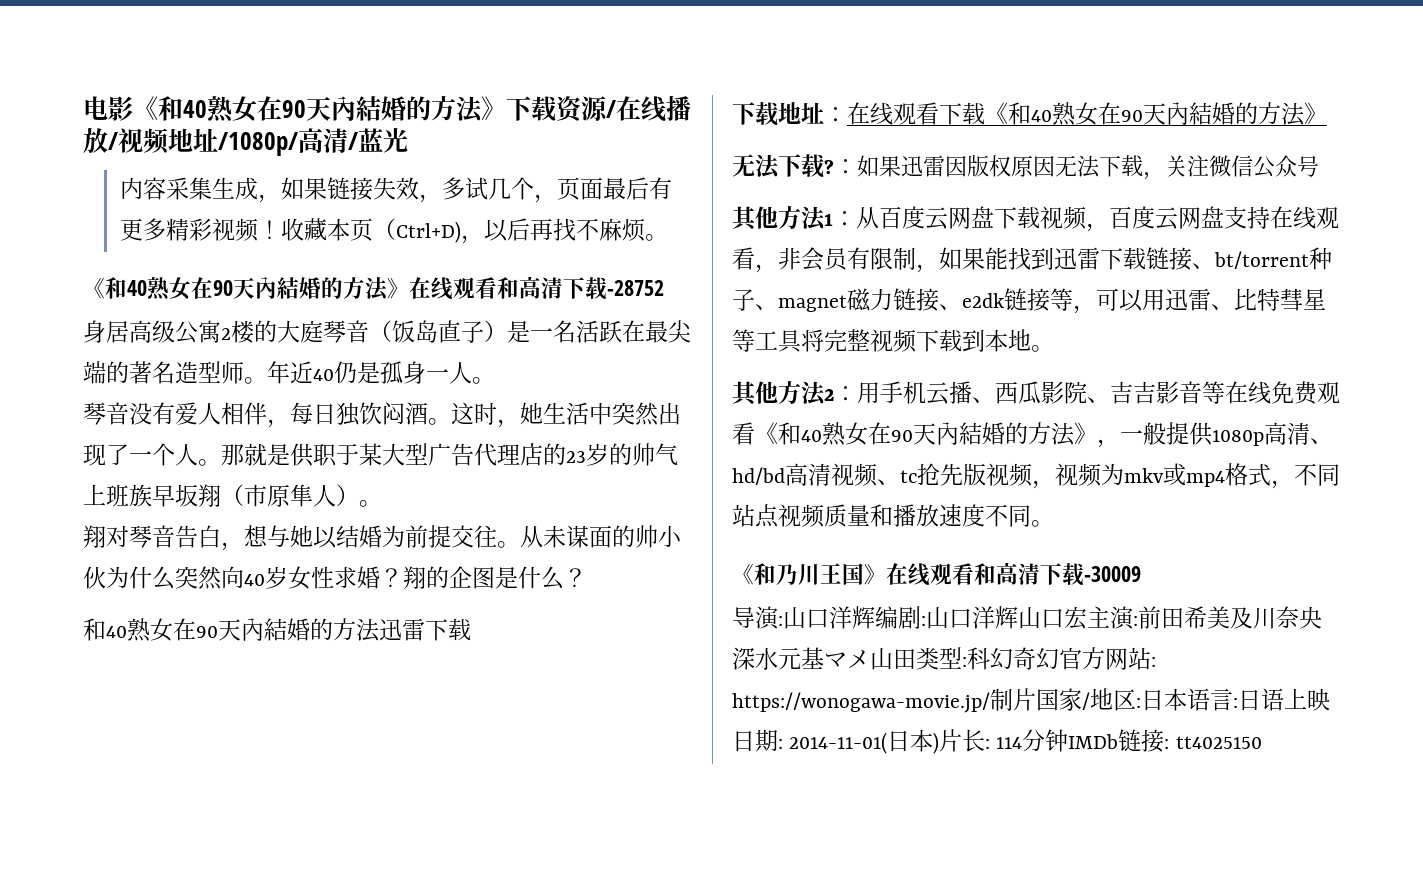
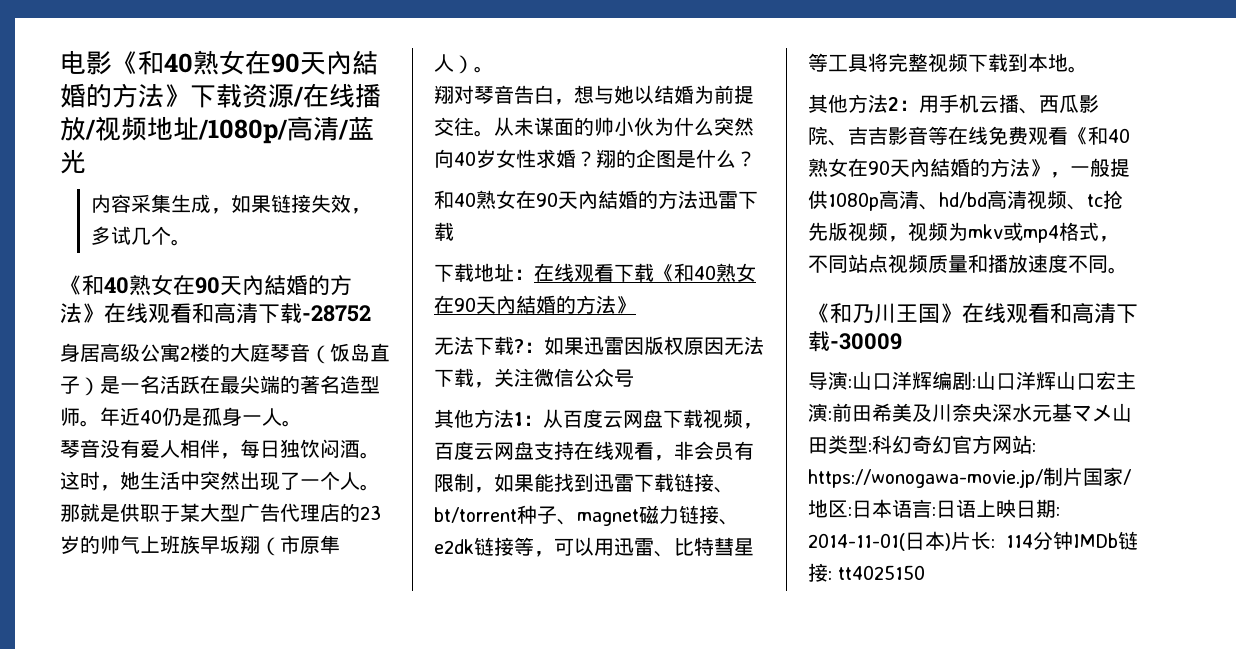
[533,177,672,203] [119,218,645,244] ，页面最后有更多精彩视频！收藏本页（Ctrl+D)，以后再找不麻烦 -> (172, 235) none

